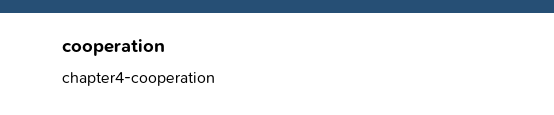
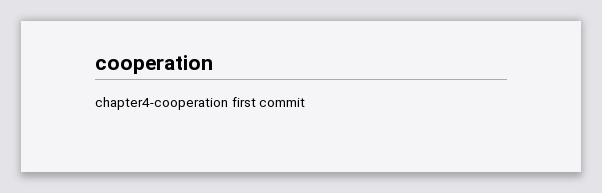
(215, 79) none -> [231,97,306,107] first commit

